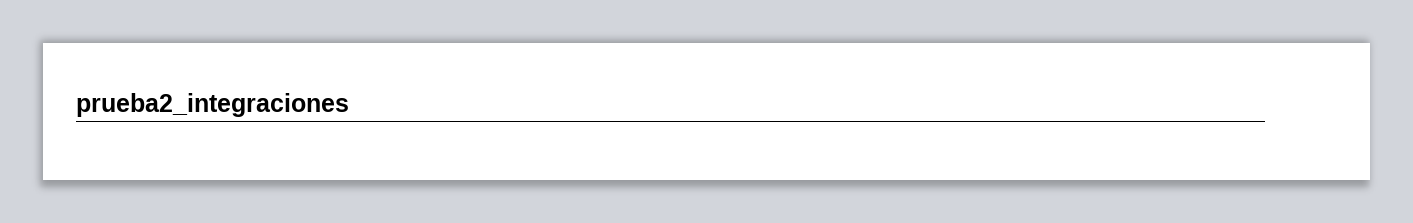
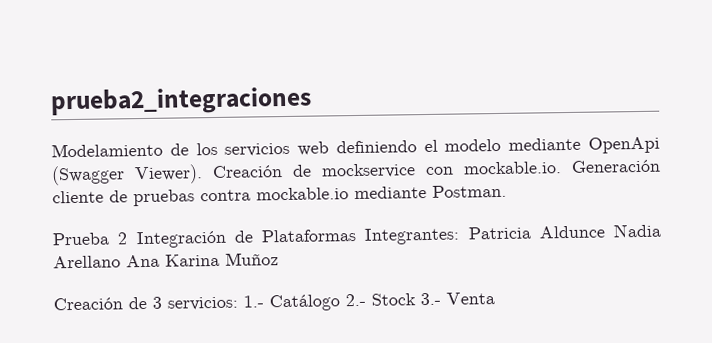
(349, 105) none -> [51,136,660,158] [51,159,661,186] [52,184,507,207] [52,223,661,249] [53,252,279,269] [53,292,495,312] // Modelamiento de los servicios web definiendo el modelo mediante OpenApi (Swagger Viewer). Creación de mockservice con mockable.io. Generación cliente de pruebas contra mockable.io mediante Postman. // Prueba 2 Integración de Plataformas Integrantes: Patricia Aldunce Nadia Arellano Ana Karina Muñoz // Creación de 3 servicios: 1.- Catálogo 2.- Stock 3.- Venta

